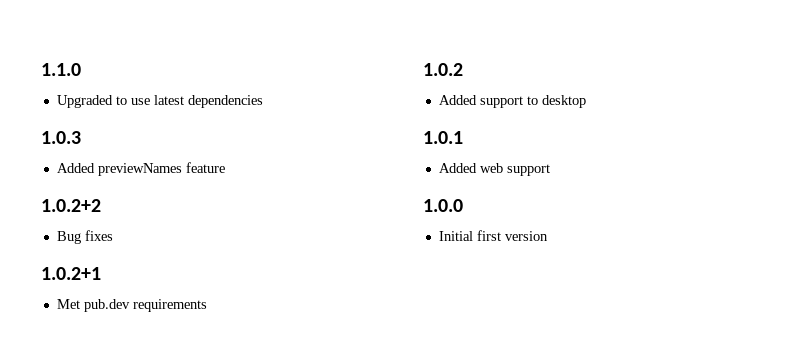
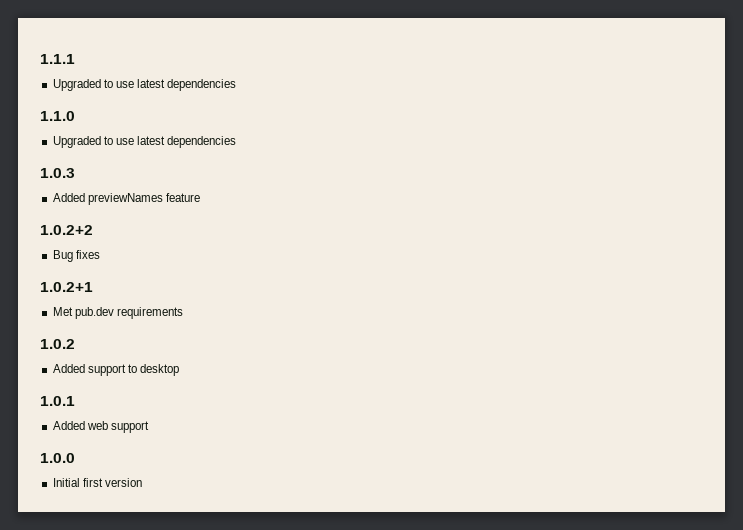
(41, 69) none -> [40,54,75,64] [52,79,237,91] 1.1.1 // Upgraded to use latest dependencies //

